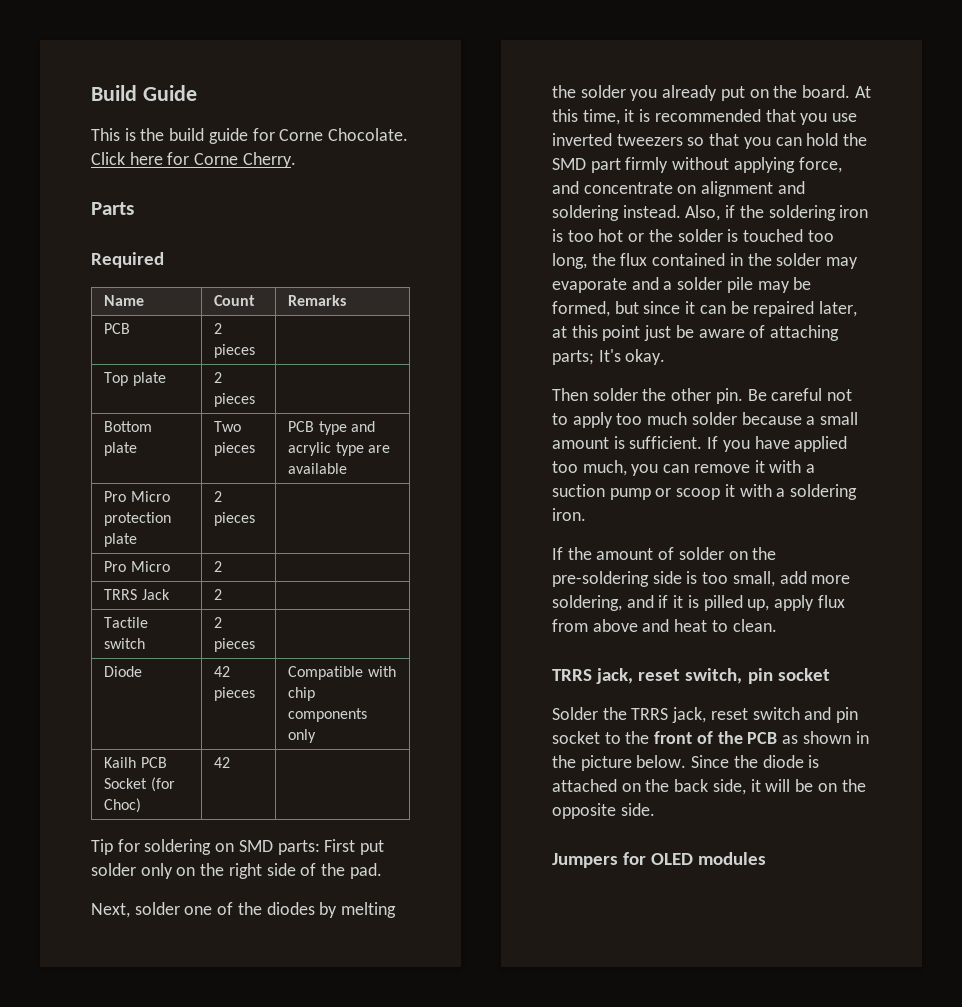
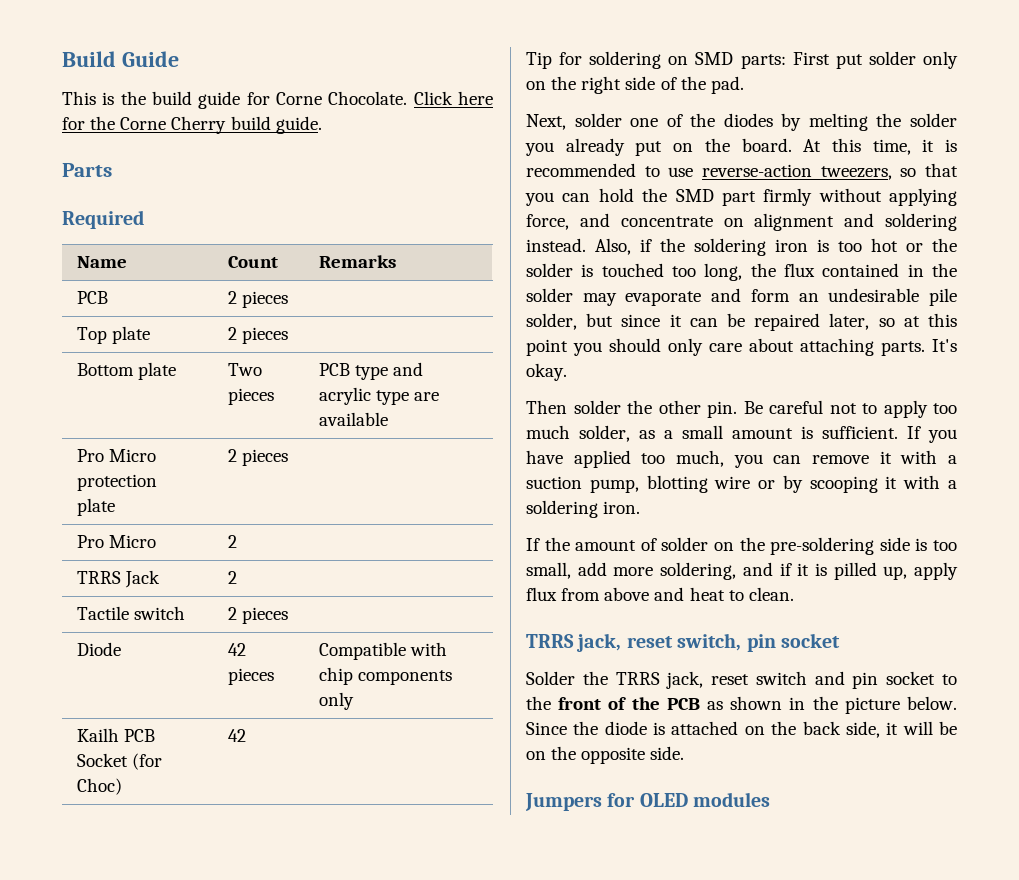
[194,152,296,168] Corne Cherry. -> [90,116,322,134] the Corne Cherry build guide.
[765,109,858,125] [552,133,683,146] that you use inverted tweezers -> [644,164,892,180] to use reverse-action tweezers,
[663,277,812,293] [552,301,610,317] a solder pile may be formed, -> [750,288,957,306] [526,313,577,330] form an undesirable pile solder,
(858, 309) none -> [878,318,895,327] so
[644,325,840,341] [552,350,594,365] just be aware of attaching parts; -> [573,338,925,356] you should only care about attaching parts.
[691,412,802,425] solder because -> [579,425,655,442] solder, as
[609,488,721,500] pump or scoop -> [589,475,878,493] pump, blotting wire or by scooping

